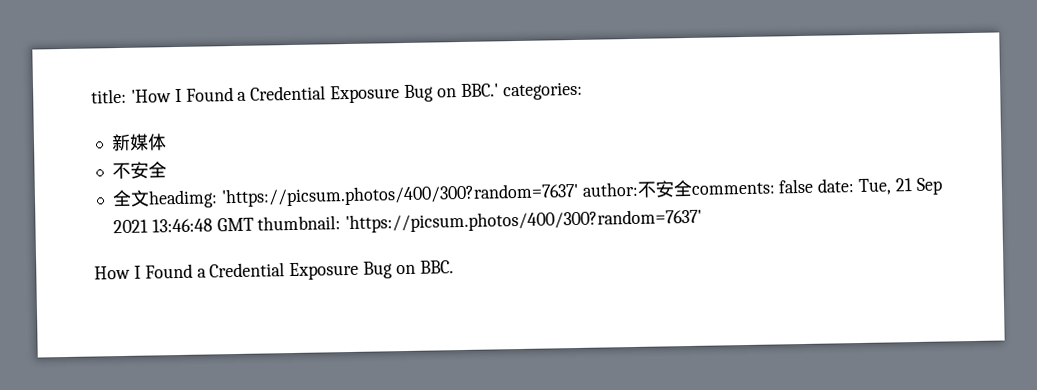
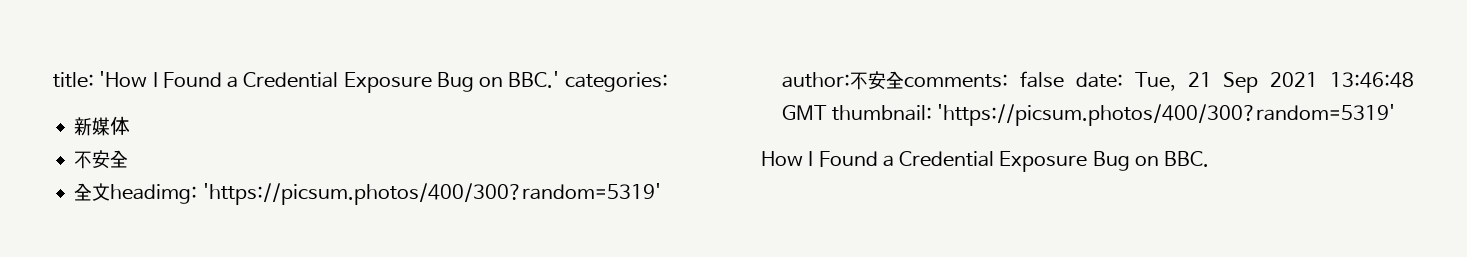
[220,182,579,208] 'https://picsum.photos/400/300?random=7637' -> [202,183,661,205] 'https://picsum.photos/400/300?random=5319'
[345,208,703,234] 'https://picsum.photos/400/300?random=7637' -> [936,104,1395,126] 'https://picsum.photos/400/300?random=5319'

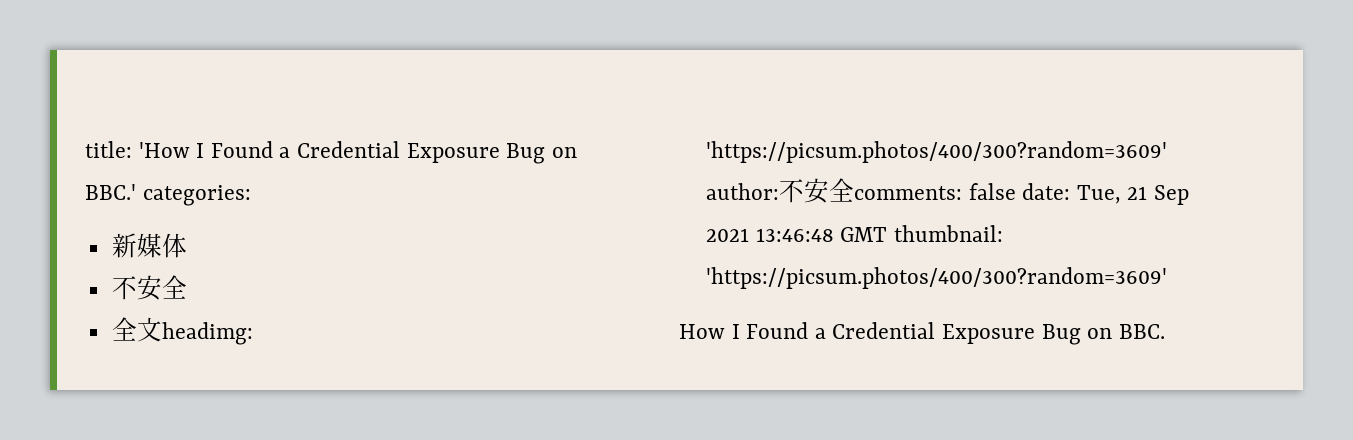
[202,183,661,205] 'https://picsum.photos/400/300?random=5319' -> [705,141,1167,163] 'https://picsum.photos/400/300?random=3609'
[936,104,1395,126] 'https://picsum.photos/400/300?random=5319' -> [705,267,1167,289] 'https://picsum.photos/400/300?random=3609'

